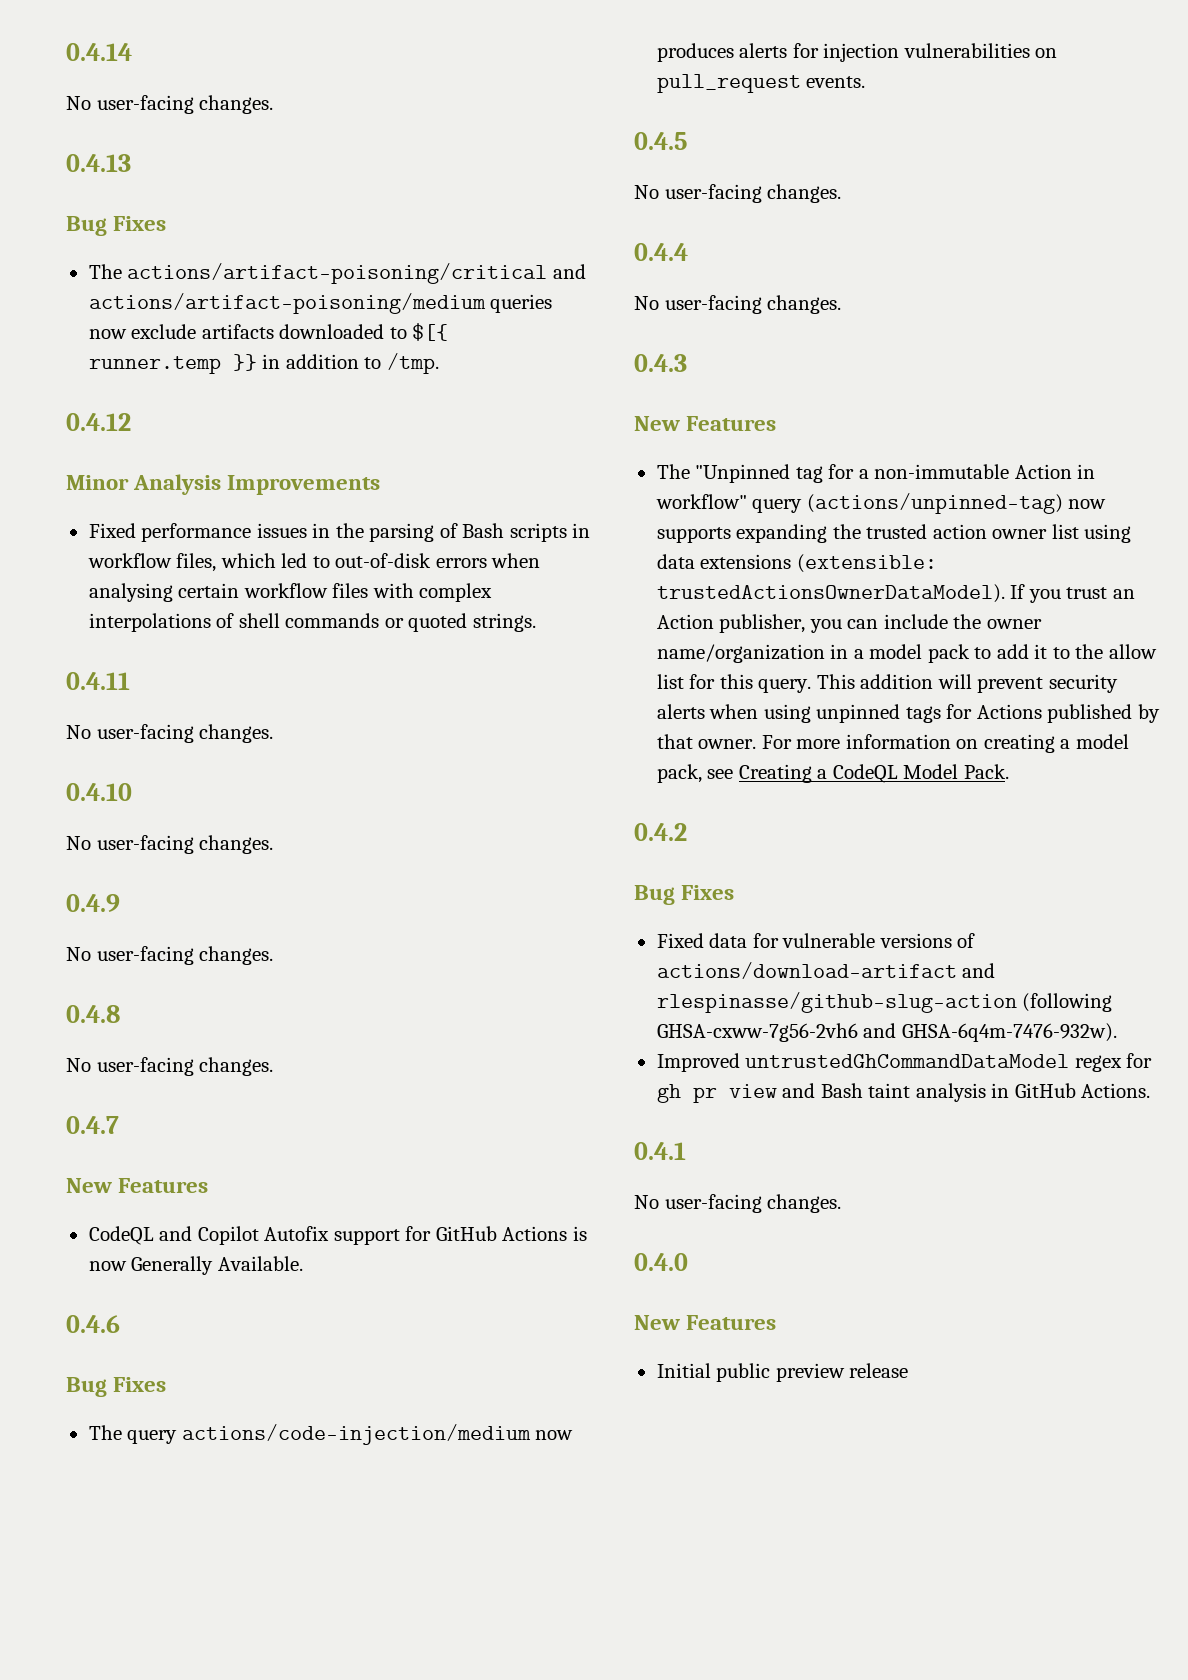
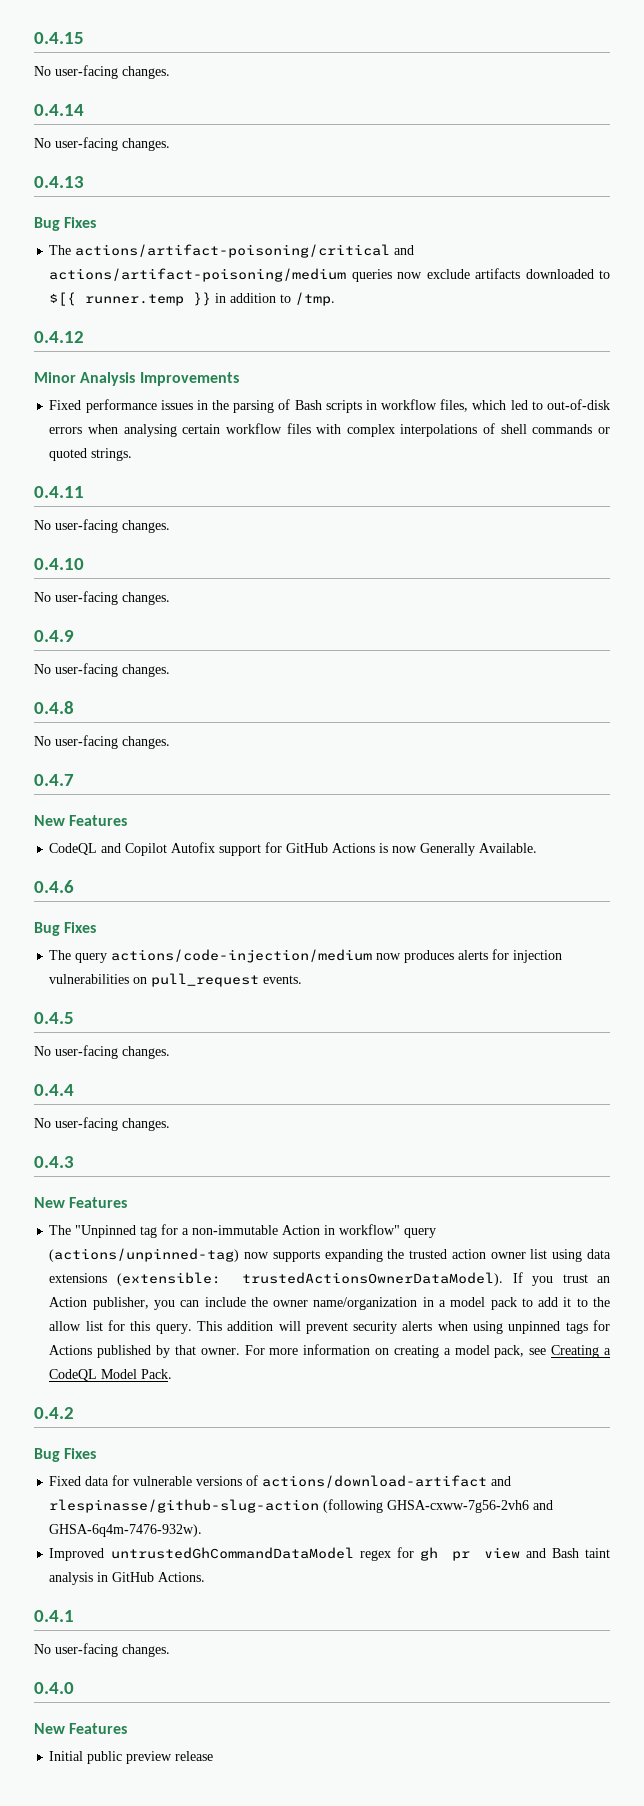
(66, 52) none -> [34,32,84,44] [34,65,170,79] 0.4.15 // No user-facing changes. //

